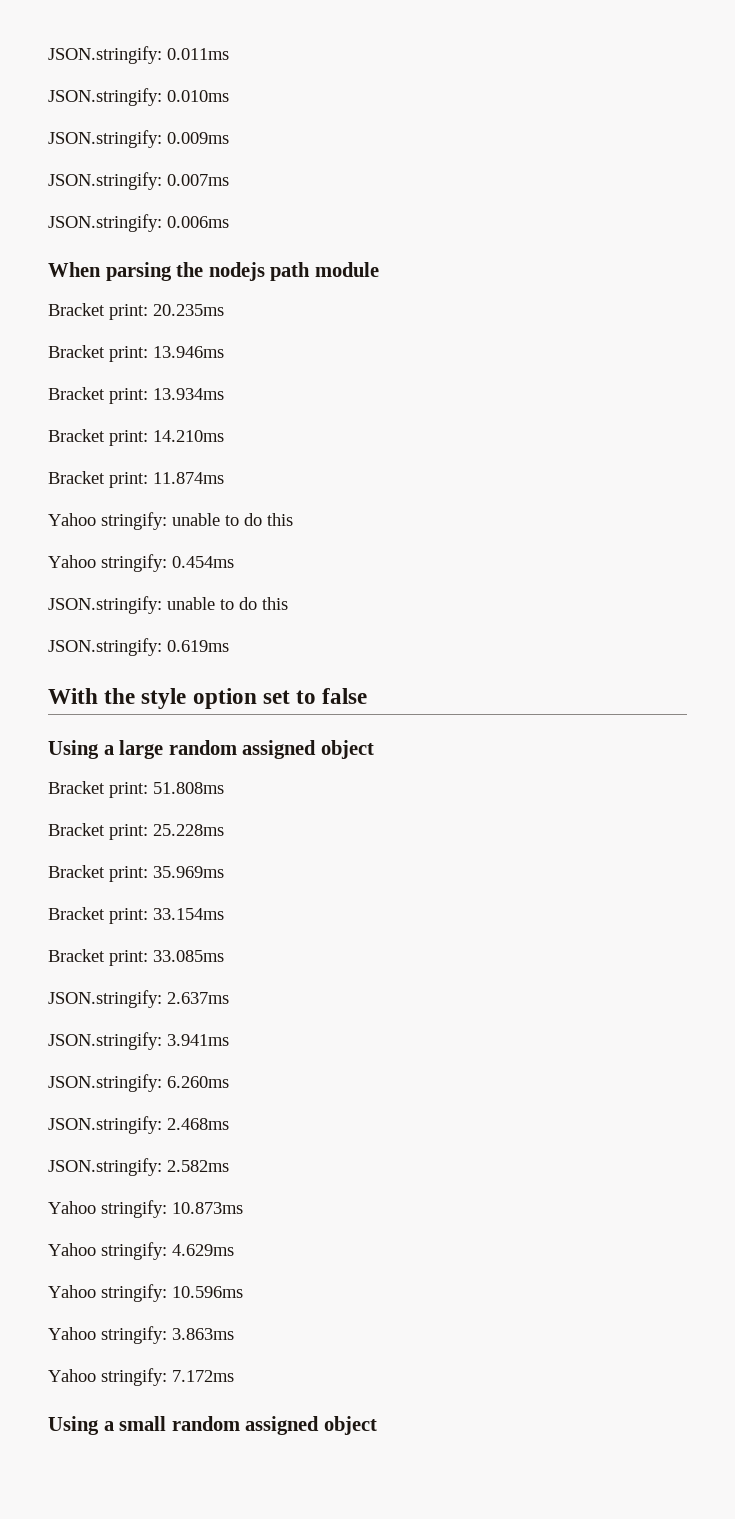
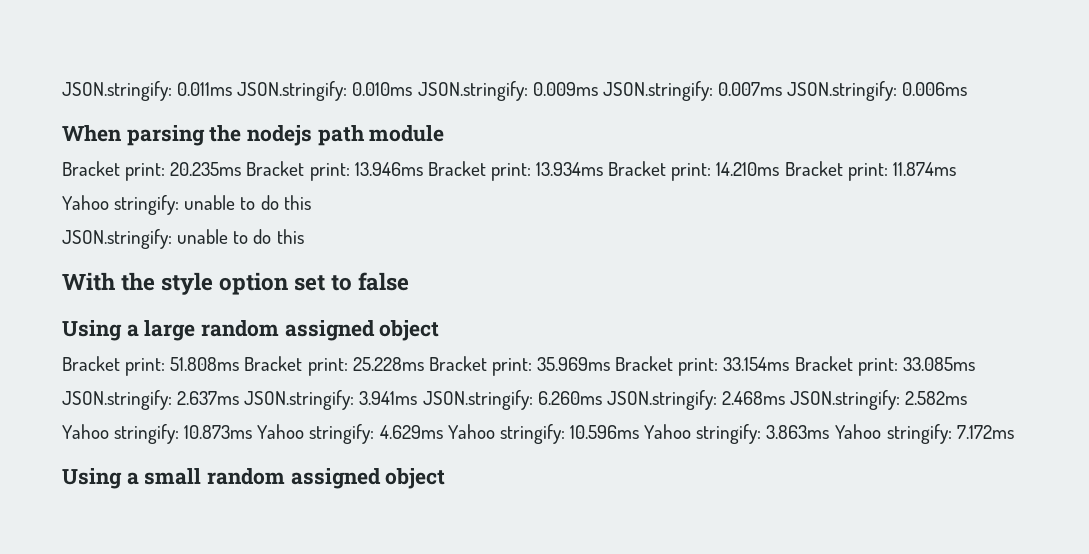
(229, 54) // -> (233, 89) none
(229, 96) // -> (413, 89) none
(229, 138) // -> (598, 89) none
(229, 180) // -> (782, 89) none
(224, 310) // -> (242, 169) none
(224, 352) // -> (423, 169) none
(224, 394) // -> (604, 169) none
(224, 436) // -> (780, 169) none
[48,554,234,572] // Yahoo stringify: 0.454ms -> (311, 202) none
[48,638,229,656] // JSON.stringify: 0.619ms -> (304, 236) none
(224, 788) // -> (240, 364) none
(224, 830) // -> (424, 364) none
(224, 872) // -> (611, 364) none
(224, 914) // -> (790, 364) none
(229, 998) // -> (240, 398) none
(229, 1040) // -> (418, 398) none
(229, 1082) // -> (602, 398) none
(229, 1124) // -> (785, 398) none
(243, 1208) // -> (253, 432) none
(234, 1250) // -> (443, 432) none
(243, 1292) // -> (639, 432) none
(234, 1334) // -> (830, 432) none

